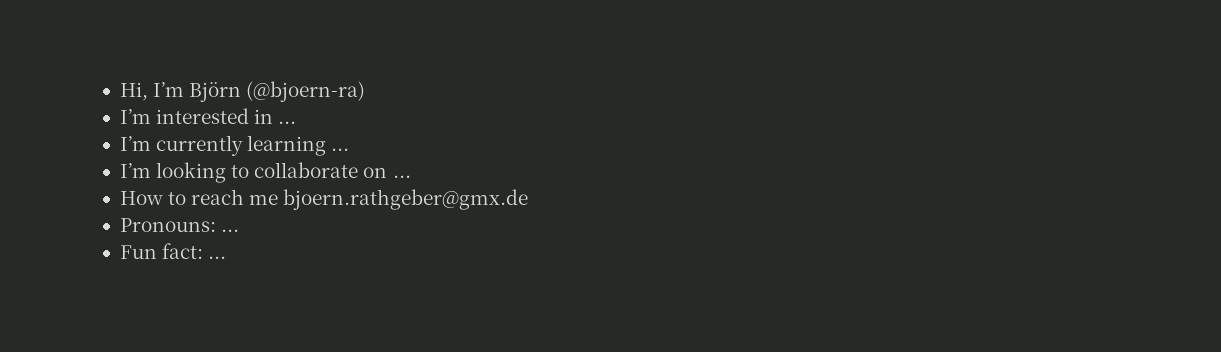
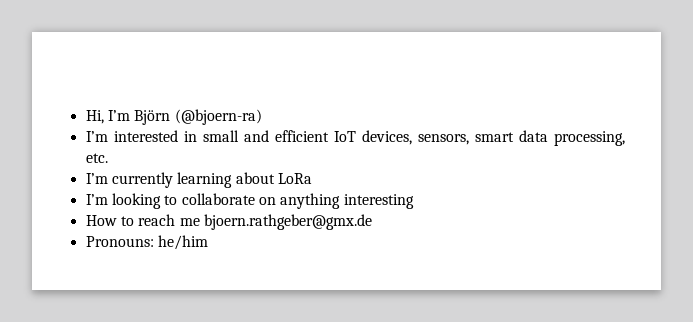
[278,121,297,124] ... -> [202,130,626,146] [85,153,108,163] small and efficient IoT devices, sensors, smart data processing, etc.
[331,148,350,151] ... -> [235,172,312,184] about LoRa
[392,175,411,178] ... -> [280,193,414,209] anything interesting
[221,229,240,232] [119,243,227,259] ... // Fun fact: ... -> [157,235,208,250] he/him

